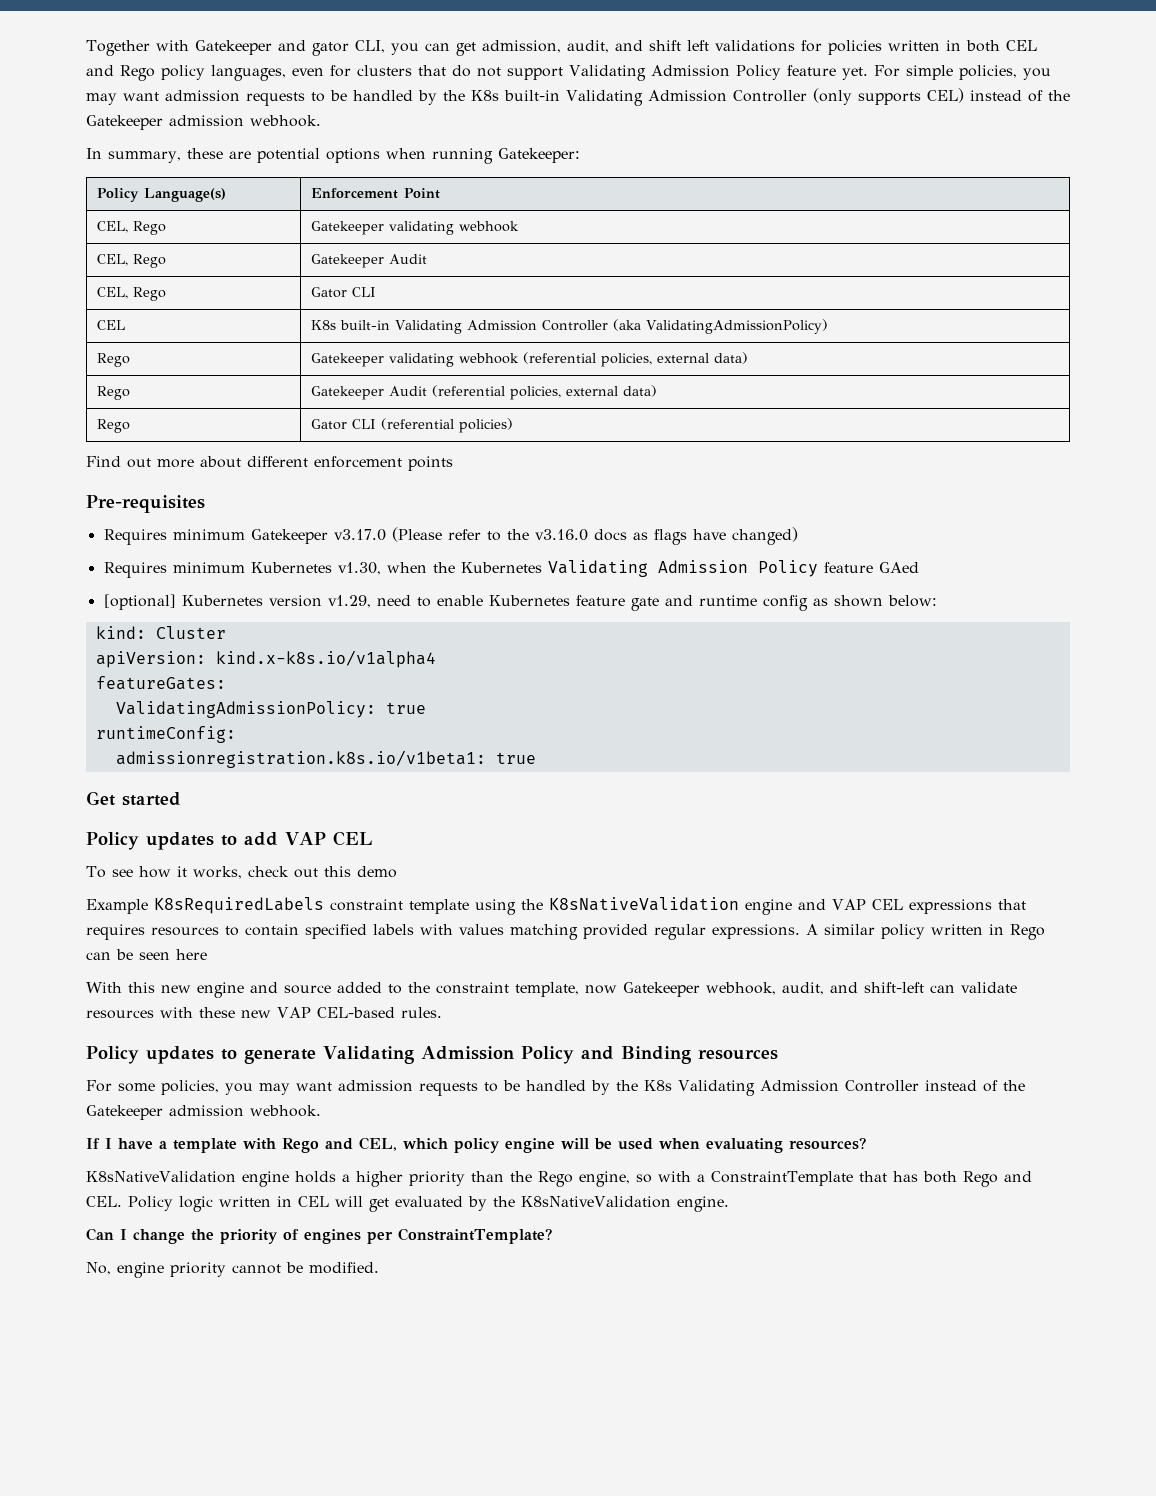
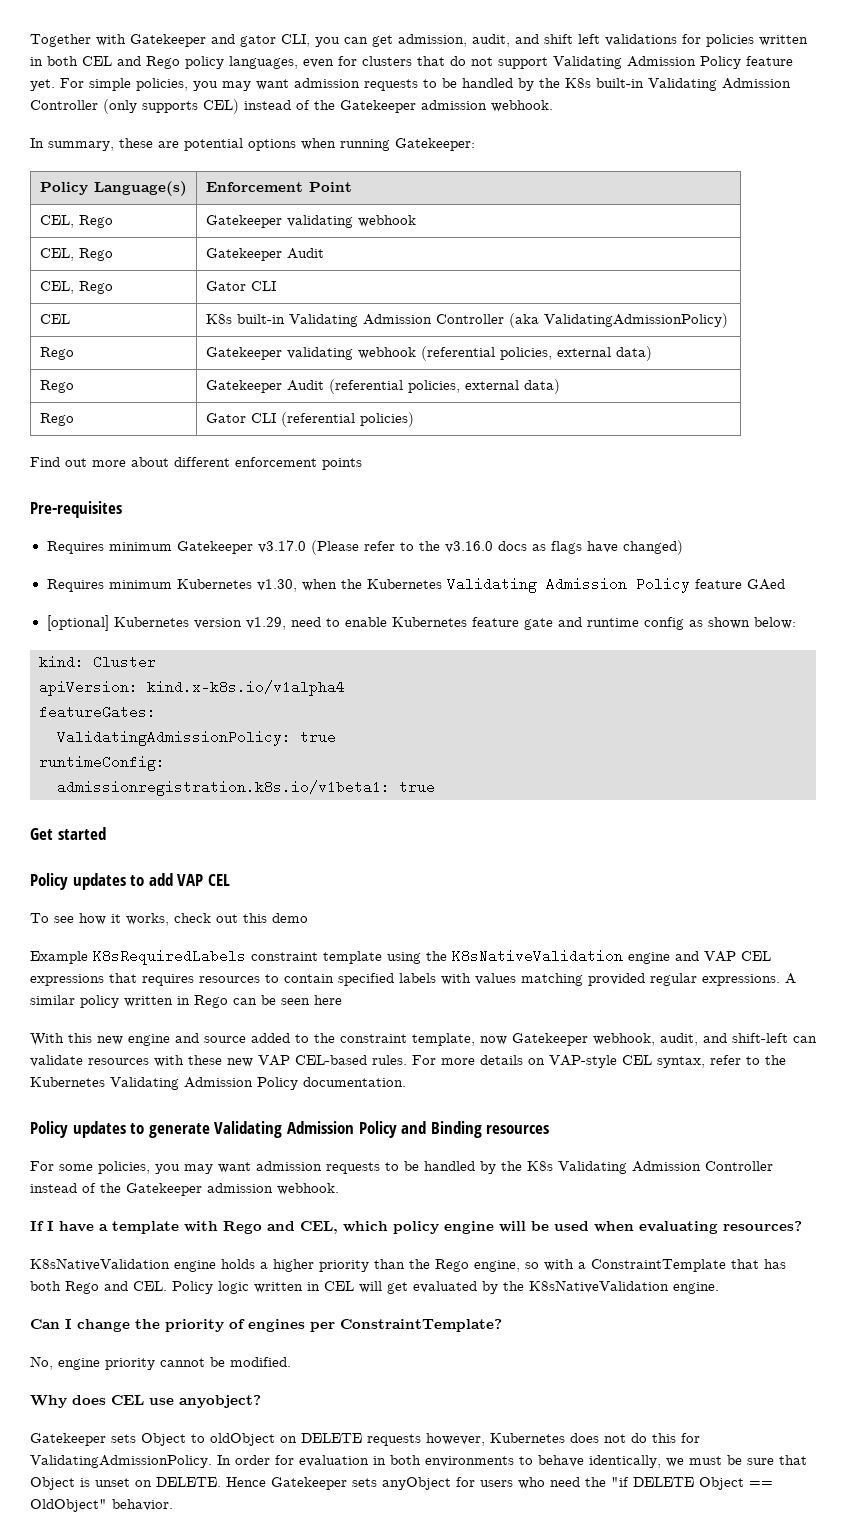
(442, 1012) none -> [412,1055,786,1068] [30,1077,406,1090] For more details on VAP-style CEL syntax, refer to the Kubernetes Validating Admission Policy documentation.
(379, 1268) none -> [30,1395,261,1408] [30,1433,700,1446] [30,1455,807,1468] [30,1477,773,1490] [30,1499,173,1512] // Why does CEL use anyobject? // Gatekeeper sets Object to oldObject on DELETE requests however, Kubernetes does not do this for ValidatingAdmissionPolicy. In order for evaluation in both environments to behave identically, we must be sure that Object is unset on DELETE. Hence Gatekeeper sets anyObject for users who need the "if DELETE Object == OldObject" behavior.

